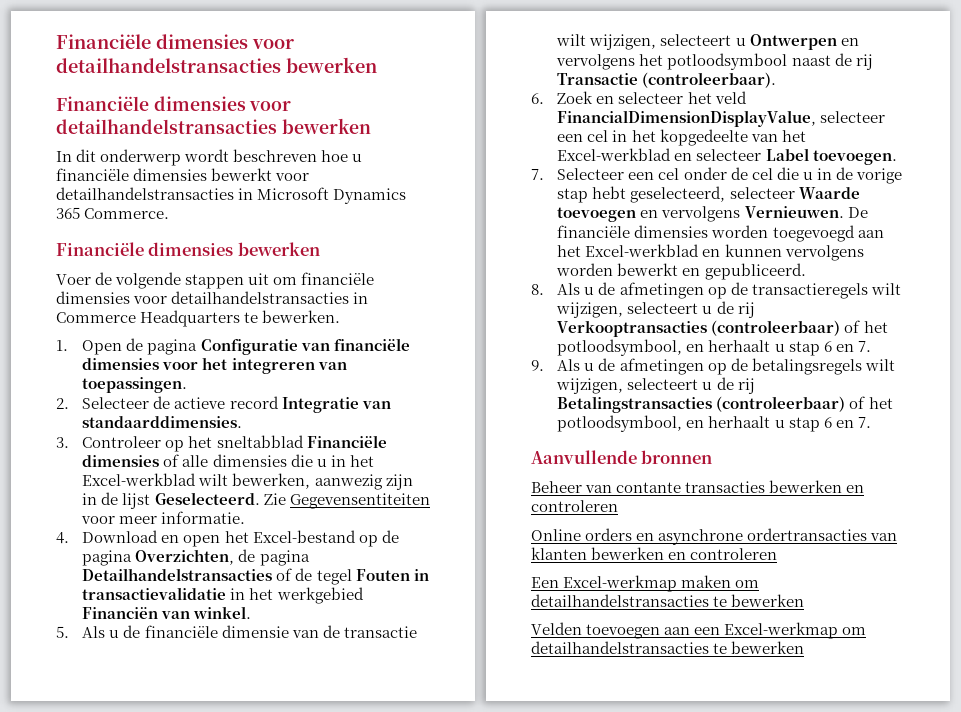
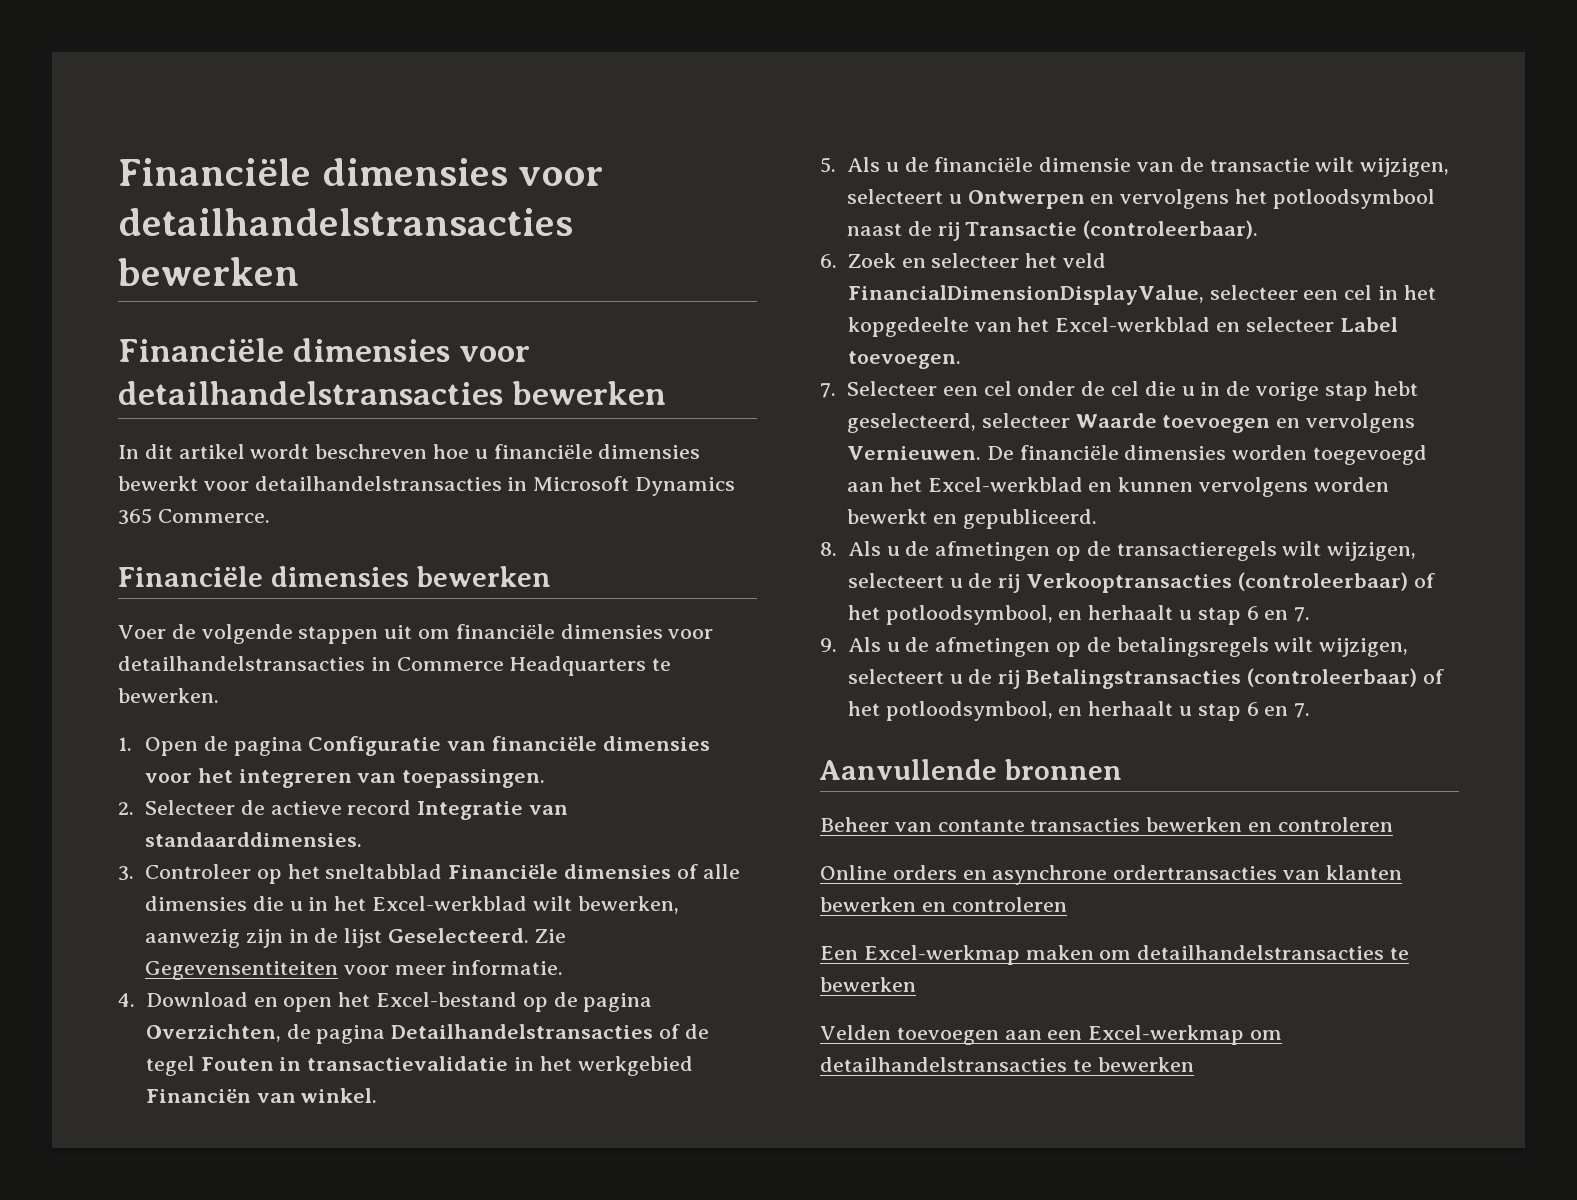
[100,149,182,166] onderwerp -> [178,444,245,459] artikel

